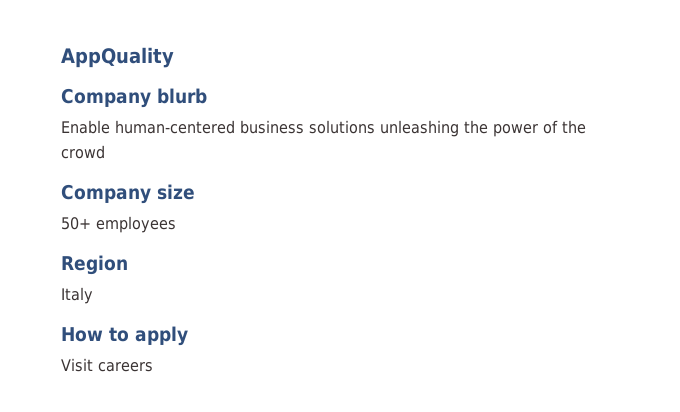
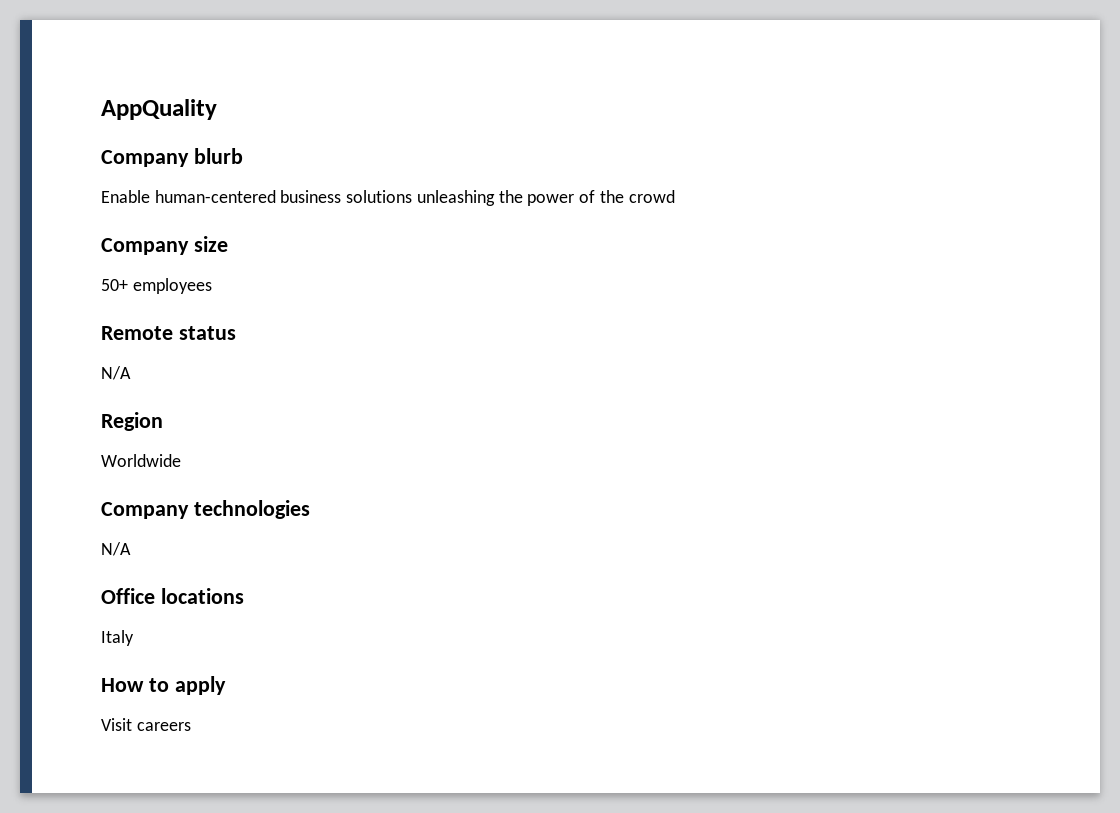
[61,255,128,275] Region -> [101,326,236,340] [101,366,131,380] [101,412,163,431] [101,454,181,467] [101,500,310,519] [101,542,131,556] [101,588,244,604] Remote status // N/A // Region // Worldwide // Company technologies // N/A // Office locations

